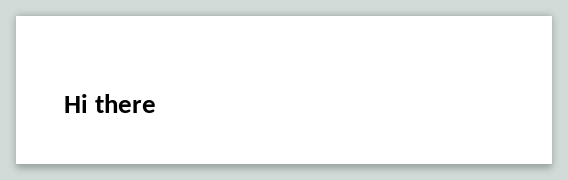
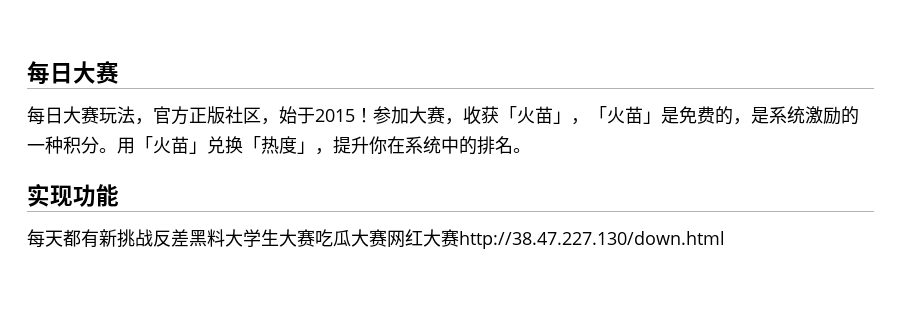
[64,94,157,113] Hi there -> [27,60,119,85] [27,106,859,125] [27,136,531,155] [27,183,119,207] [27,229,725,249] 每日大赛 // 每日大赛玩法，官方正版社区，始于2015！参加大赛，收获「火苗」，「火苗」是免费的，是系统激励的一种积分。用「火苗」兑换「热度」，提升你在系统中的排名。 // 实现功能 // 每天都有新挑战反差黑料大学生大赛吃瓜大赛网红大赛http://38.47.227.130/down.html

